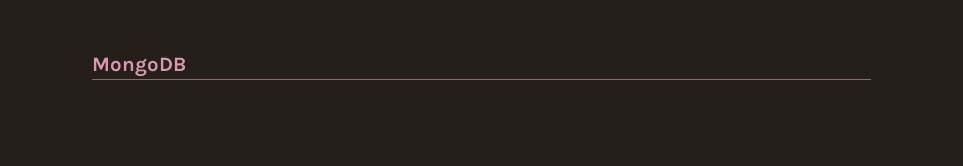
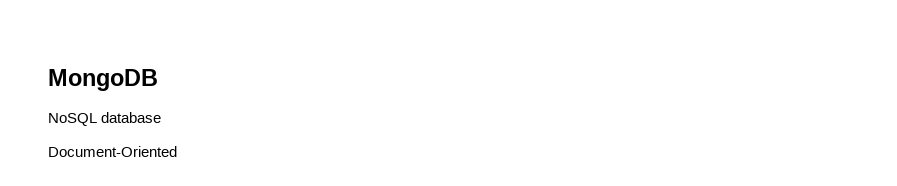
(186, 67) none -> [48,112,162,126] [48,146,177,157] // NoSQL database // Document-Oriented

